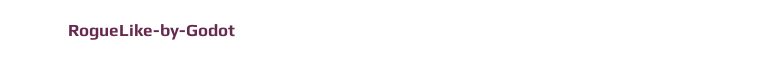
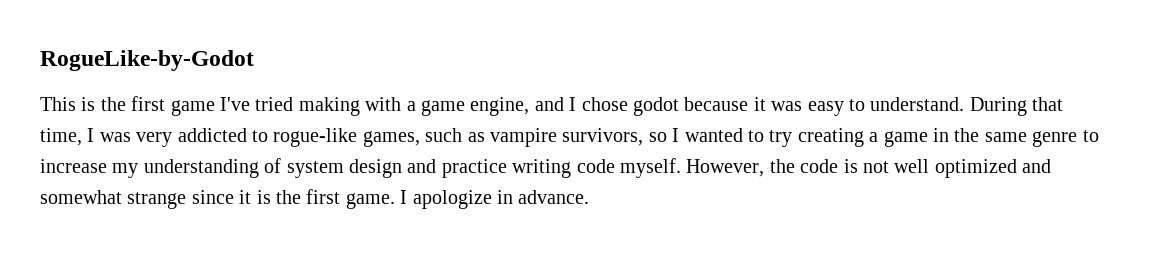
(235, 32) none -> [40,96,1064,116] [40,128,1099,147] [40,158,1052,178] [40,189,590,209] // This is the first game I've tried making with a game engine, and I chose godot because it was easy to understand. During that time, I was very addicted to rogue-like games, such as vampire survivors, so I wanted to try creating a game in the same genre to increase my understanding of system design and practice writing code myself. However, the code is not well optimized and somewhat strange since it is the first game. I apologize in advance.

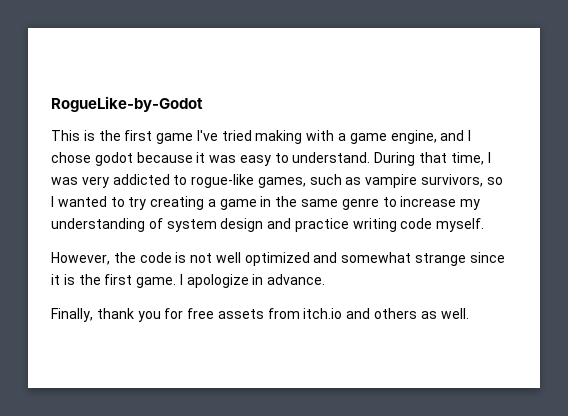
(681, 168) none -> (485, 225) //
(590, 197) none -> [51,308,469,322] // Finally, thank you for free assets from itch.io and others as well.

